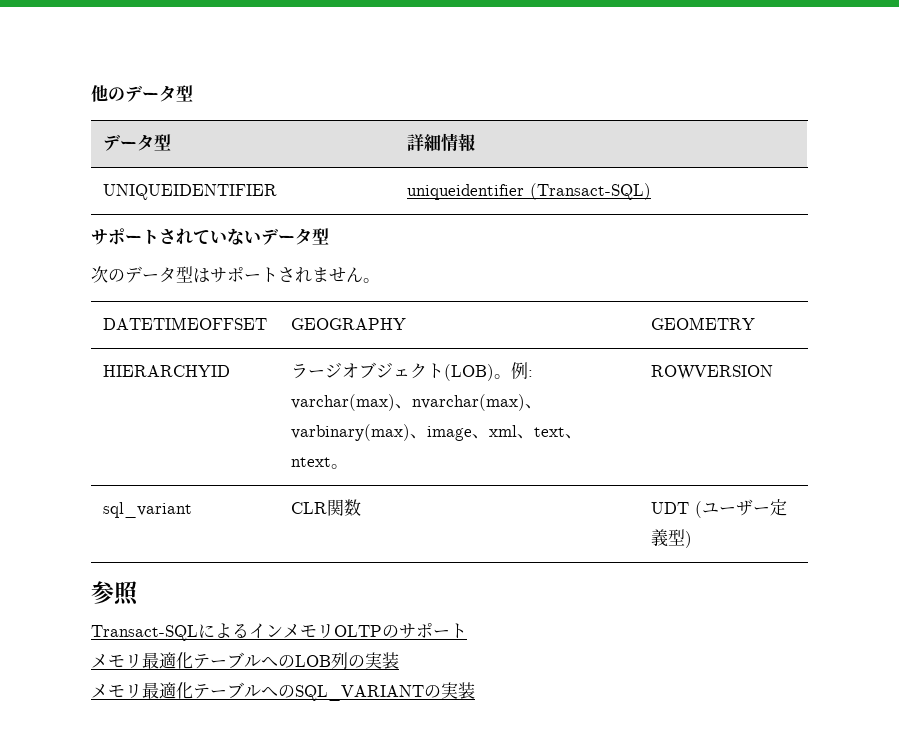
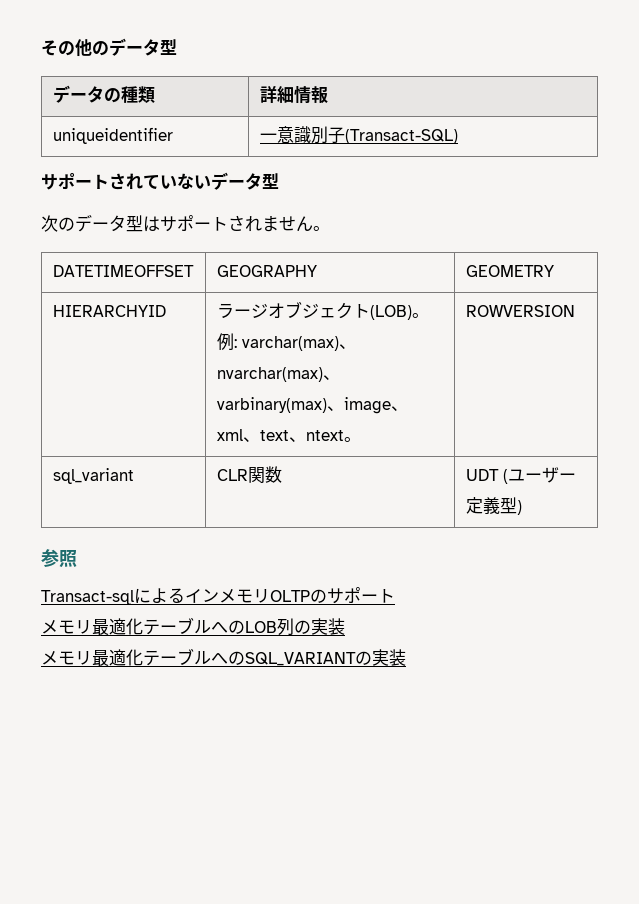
(91, 93) none -> [41,40,75,56] その
[153,134,171,151] 型 -> [103,86,155,103] の種類
[102,184,277,200] [406,184,524,200] UNIQUEIDENTIFIER | uniqueidentifier -> [52,127,173,144] [259,126,345,144] uniqueidentifier | 一意識別子
[91,625,198,641] Transact-SQL -> [41,590,134,605] Transact-sql

